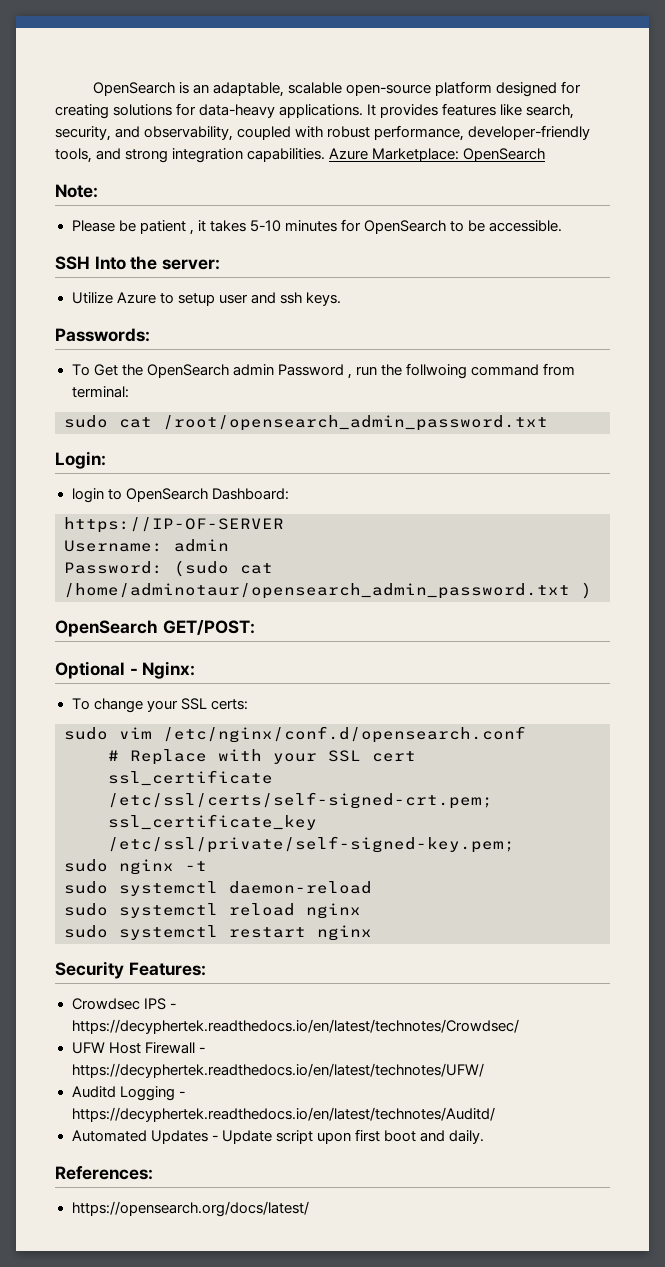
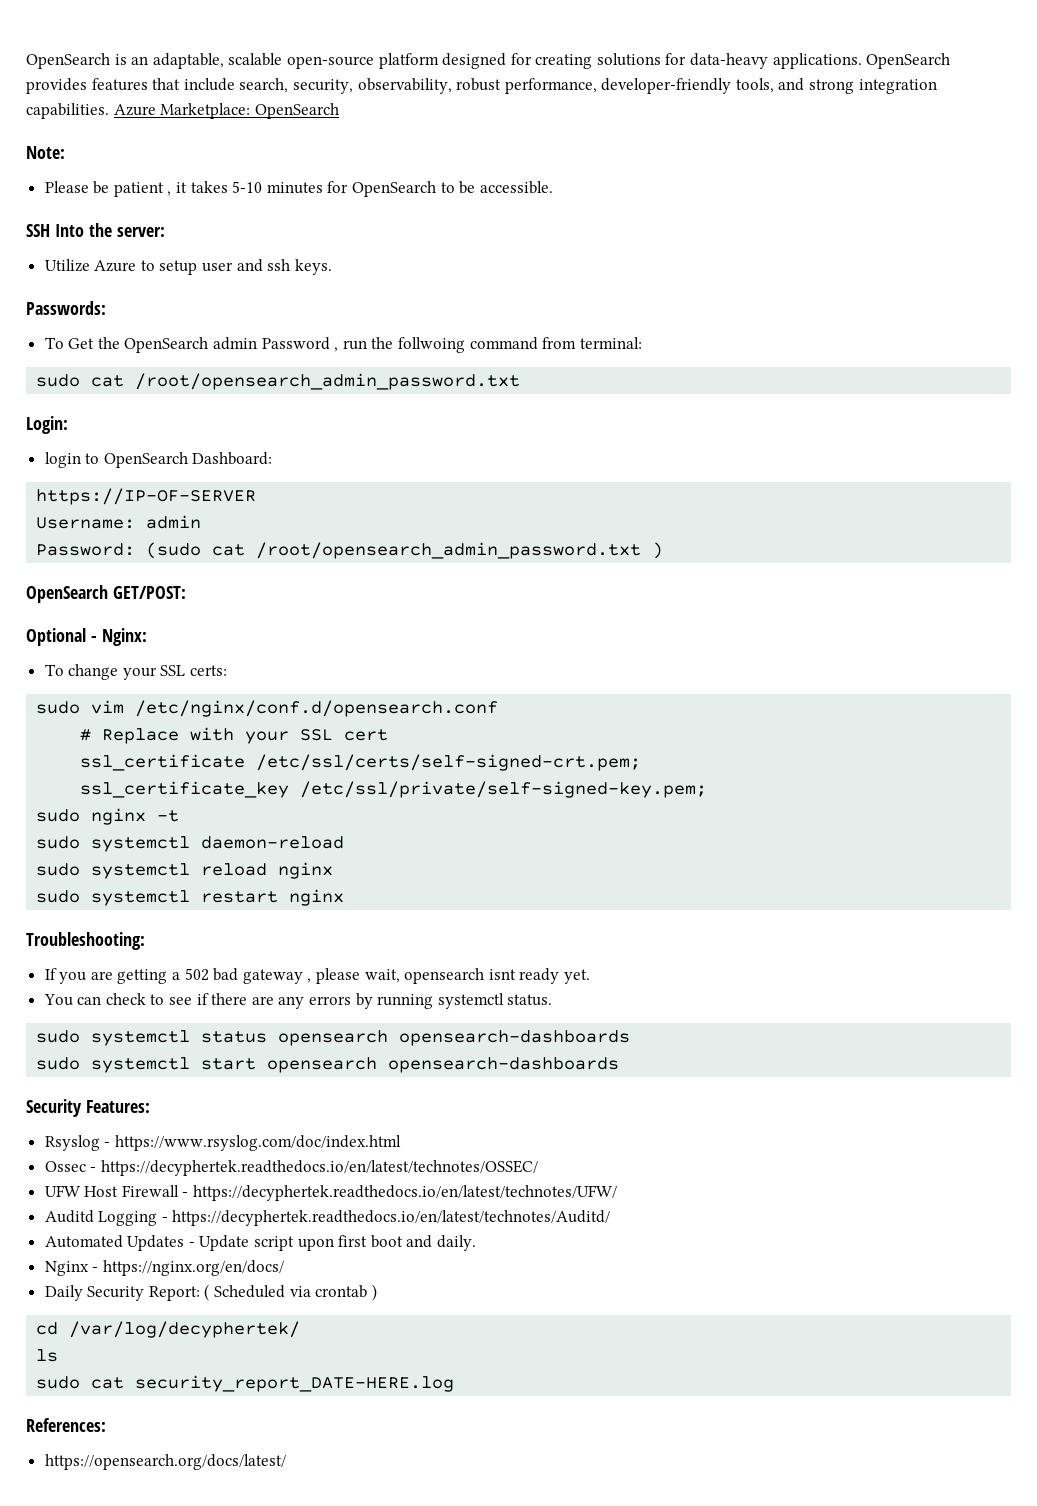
[367,104,377,116] It -> [866,53,951,69] OpenSearch
[500,104,575,119] [55,126,324,141] like search, security, and observability, coupled with -> [152,78,452,94] that include search, security, observability,
[64,583,570,599] /home/adminotaur/opensearch_admin_password.txt -> [256,542,642,559] /root/opensearch_admin_password.txt
[55,961,206,979] [71,998,176,1010] [71,1019,519,1034] Security Features: // Crowdsec IPS - https://decyphertek.readthedocs.io/en/latest/technotes/Crowdsec/ -> [26,932,145,950] [44,968,590,984] [43,993,553,1009] [36,1030,631,1046] [36,1057,620,1073] [26,1099,150,1117] [44,1135,401,1151] [44,1160,538,1176] Troubleshooting: // If you are getting a 502 bad gateway , please wait, opensearch isnt ready yet. // You can check to see if there are any errors by running systemctl status. // sudo systemctl status opensearch opensearch-dashboards // sudo systemctl start opensearch opensearch-dashboards // Security Features: // Rsyslog - https://www.rsyslog.com/doc/index.html // Ossec - https://decyphertek.readthedocs.io/en/latest/technotes/OSSEC/
(484, 1137) none -> [44,1260,284,1276] [44,1284,377,1301] [36,1321,301,1338] [36,1349,59,1362] [36,1375,455,1392] // Nginx - https://nginx.org/en/docs/ // Daily Security Report: ( Scheduled via crontab ) // cd /var/log/decyphertek/ // ls // sudo cat security_report_DATE-HERE.log

